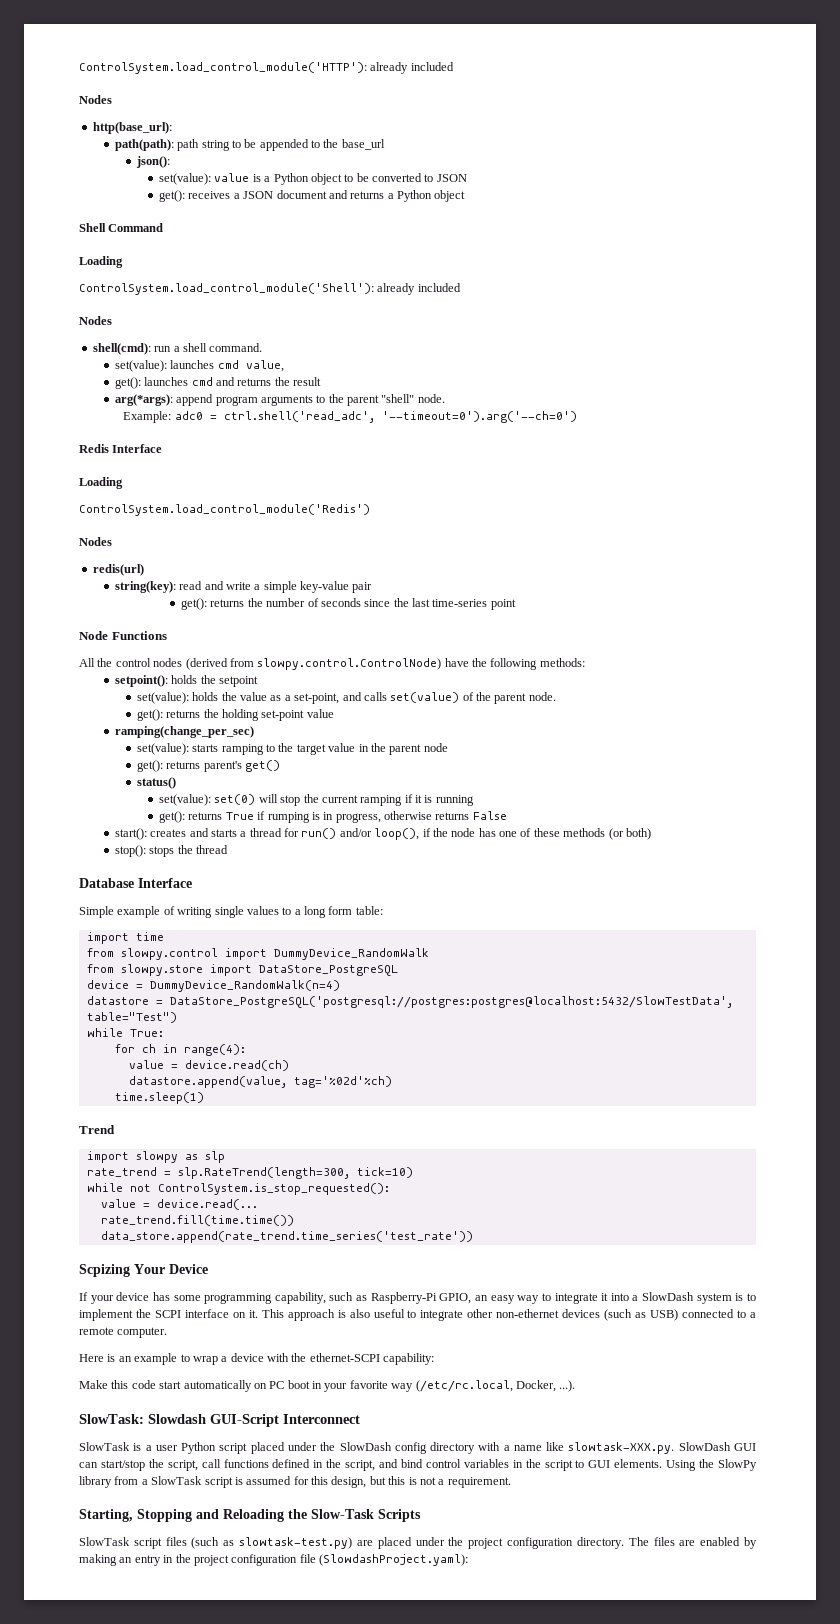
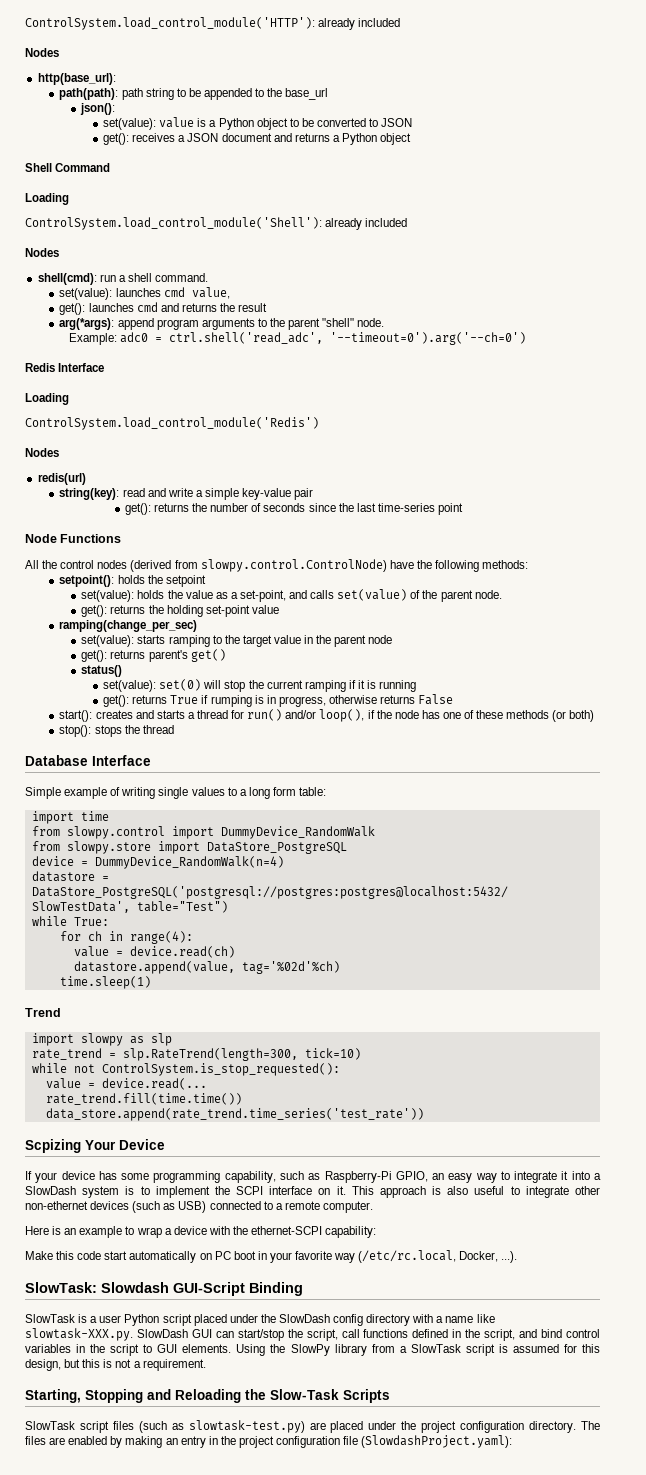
[283,1414,360,1424] Interconnect -> [249,1282,303,1296] Binding

